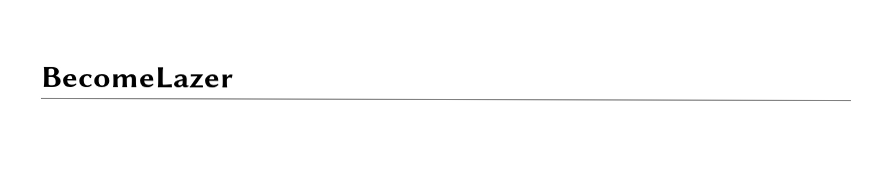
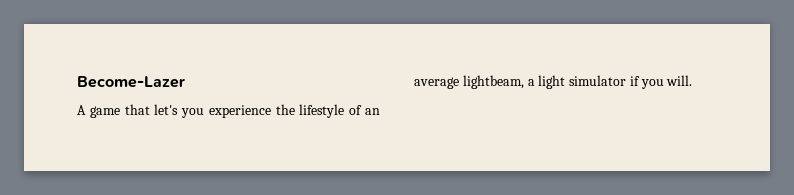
[41,66,234,89] BecomeLazer -> [77,76,185,88] [77,104,380,118] [414,75,693,89] Become-Lazer // A game that let's you experience the lifestyle of an average lightbeam, a light simulator if you will.

